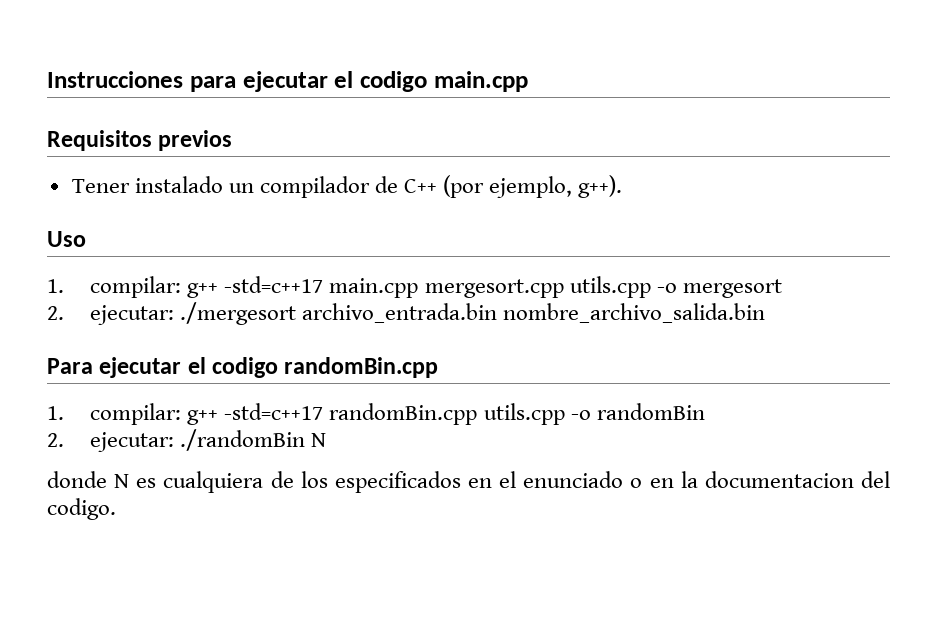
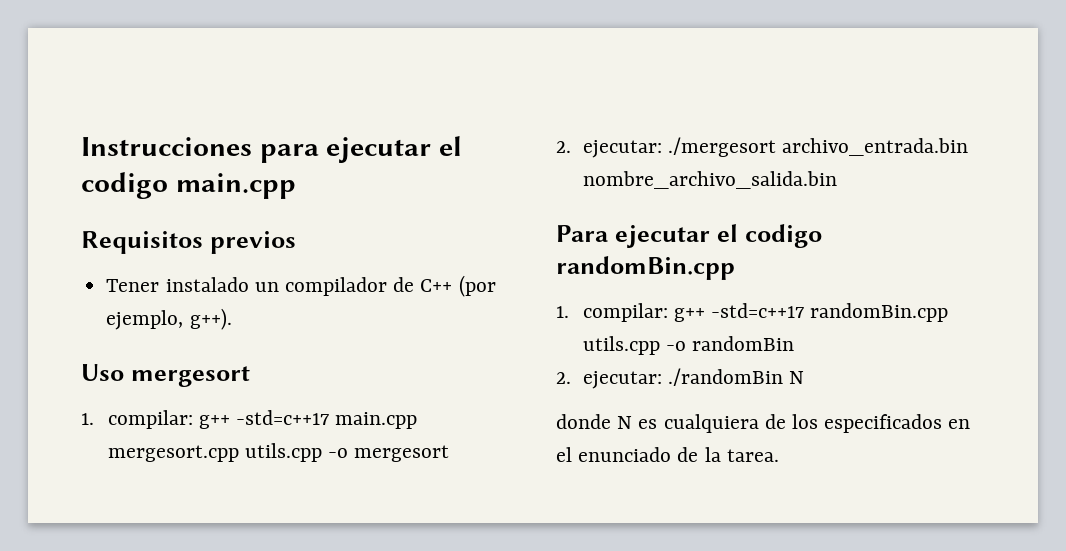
(86, 239) none -> [130,366,250,387] mergesort
[630,471,890,488] [47,498,116,520] o en la documentacion del codigo. -> [677,447,779,462] de la tarea.

